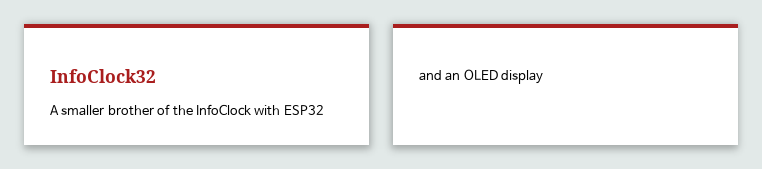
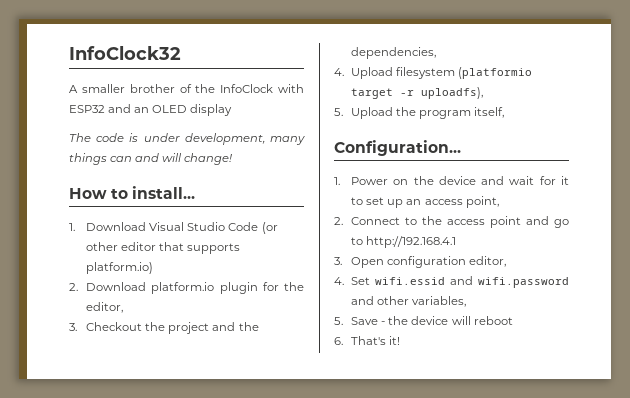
(544, 77) none -> [69,133,305,145] [69,153,233,165] [69,186,196,199] [69,222,278,234] [86,242,241,254] [86,262,154,274] [69,282,304,294] [86,302,124,313] [69,322,259,334] [351,47,437,59] [334,67,533,79] [351,87,484,99] [334,107,505,119] [334,140,461,156] [334,176,569,185] [351,196,499,208] [334,216,569,228] [351,236,457,248] [334,256,507,268] [334,276,569,288] [351,296,467,307] [334,316,513,325] [334,336,401,345] // The code is under development, many things can and will change! // How to install... // 1. Download Visual Studio Code (or other editor that supports platform.io) // 2. Download platform.io plugin for the editor, // 3. Checkout the project and the dependencies, // 4. Upload filesystem (platformio target -r uploadfs), // 5. Upload the program itself, // Configuration... // 1. Power on the device and wait for it to set up an access point, // 2. Connect to the access point and go to http://192.168.4.1 // 3. Open configuration editor, // 4. Set wifi.essid and wifi.password and other variables, // 5. Save - the device will reboot // 6. That's it!

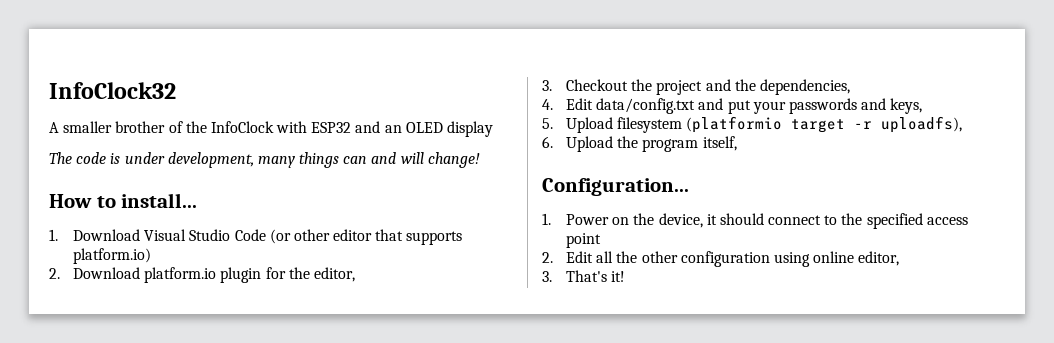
(344, 72) none -> [565,98,923,114] [542,118,553,129] Edit data/config.txt and put your passwords and keys, // 5.
[334,108,343,116] 5. -> [542,136,553,148] 6.
[438,176,569,185] [351,196,499,208] [334,216,569,228] [351,236,457,248] [334,256,507,268] [334,276,569,288] [351,296,467,307] [334,316,513,325] [334,337,343,345] device and wait for it to set up an access point, // 2. Connect to the access point and go to http://192.168.4.1 // 3. Open configuration editor, // 4. Set wifi.essid and wifi.password and other variables, // 5. Save - the device will reboot // 6. -> [658,213,968,229] [565,233,601,248] [542,251,900,267] [542,271,552,282] device, it should connect to the specified access point // 2. Edit all the other configuration using online editor, // 3.

